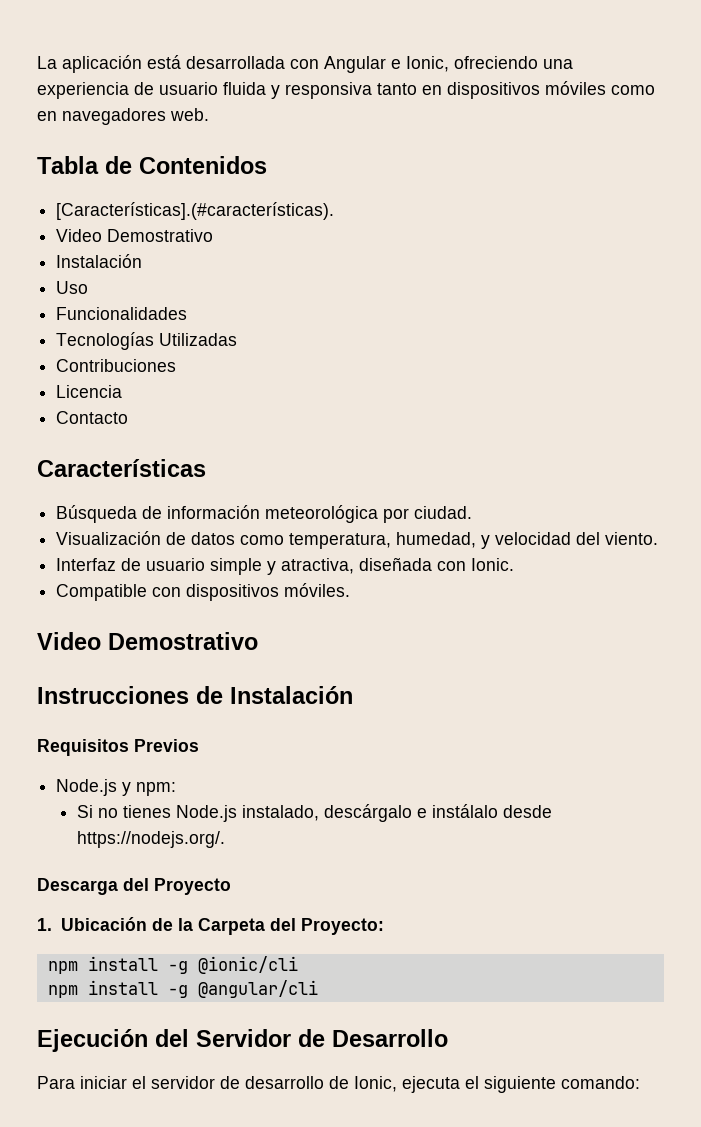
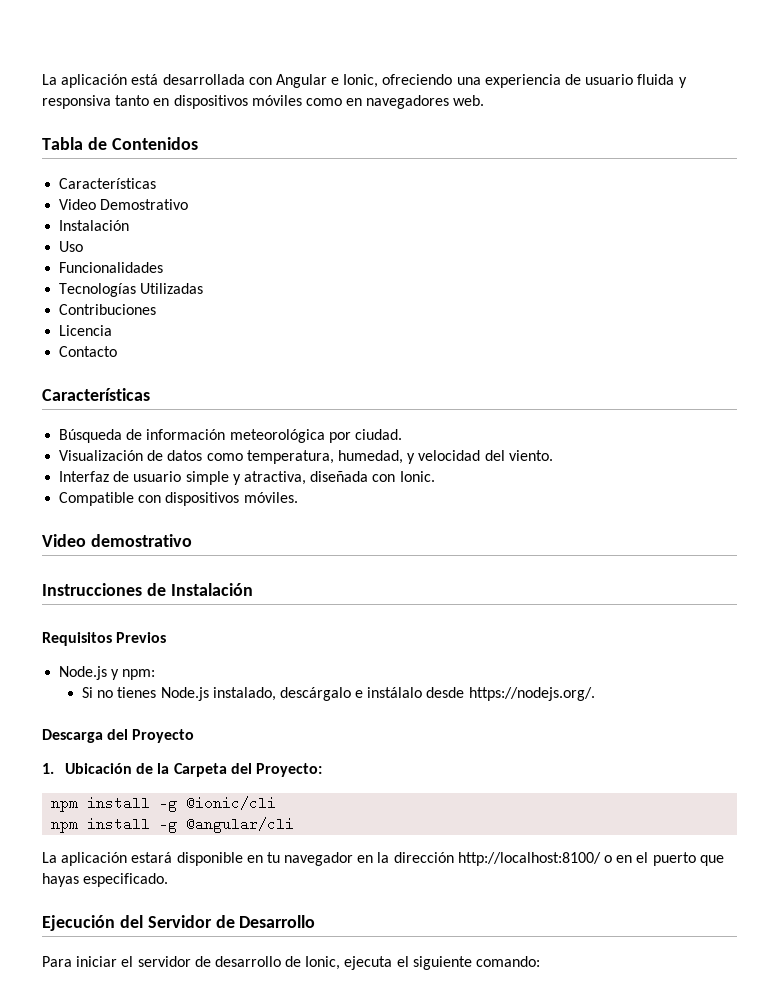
[56,202,335,220] [Características].(#características). -> [59,178,157,189] Características
[108,632,258,650] Demostrativo -> [90,534,192,547] demostrativo
(318, 989) none -> [42,852,724,866] [42,873,169,887] // La aplicación estará disponible en tu navegador en la dirección http://localhost:8100/ o en el puerto que hayas especificado.

